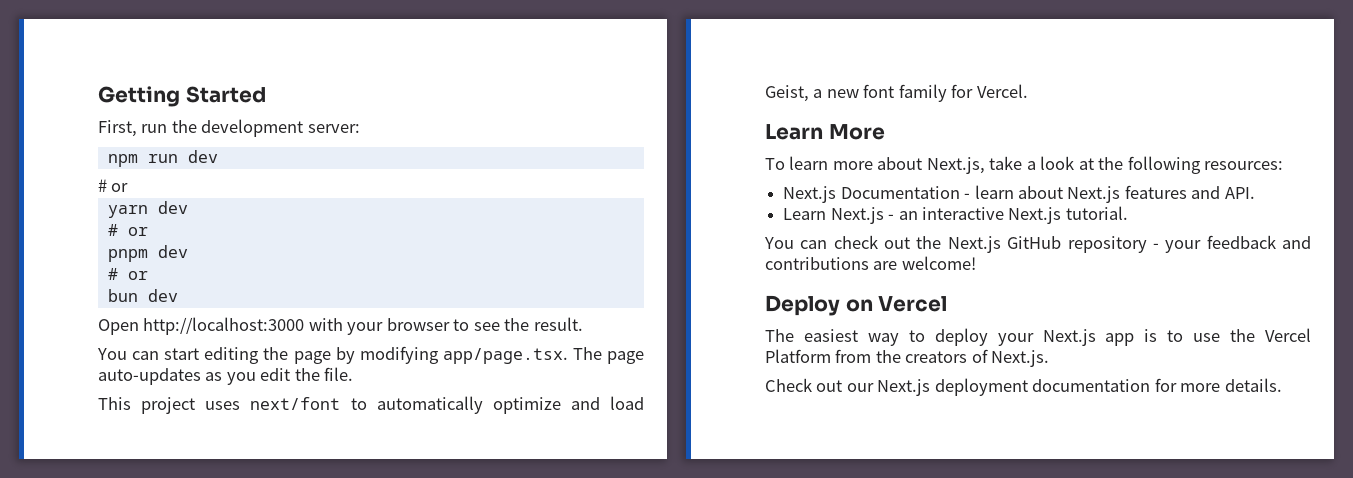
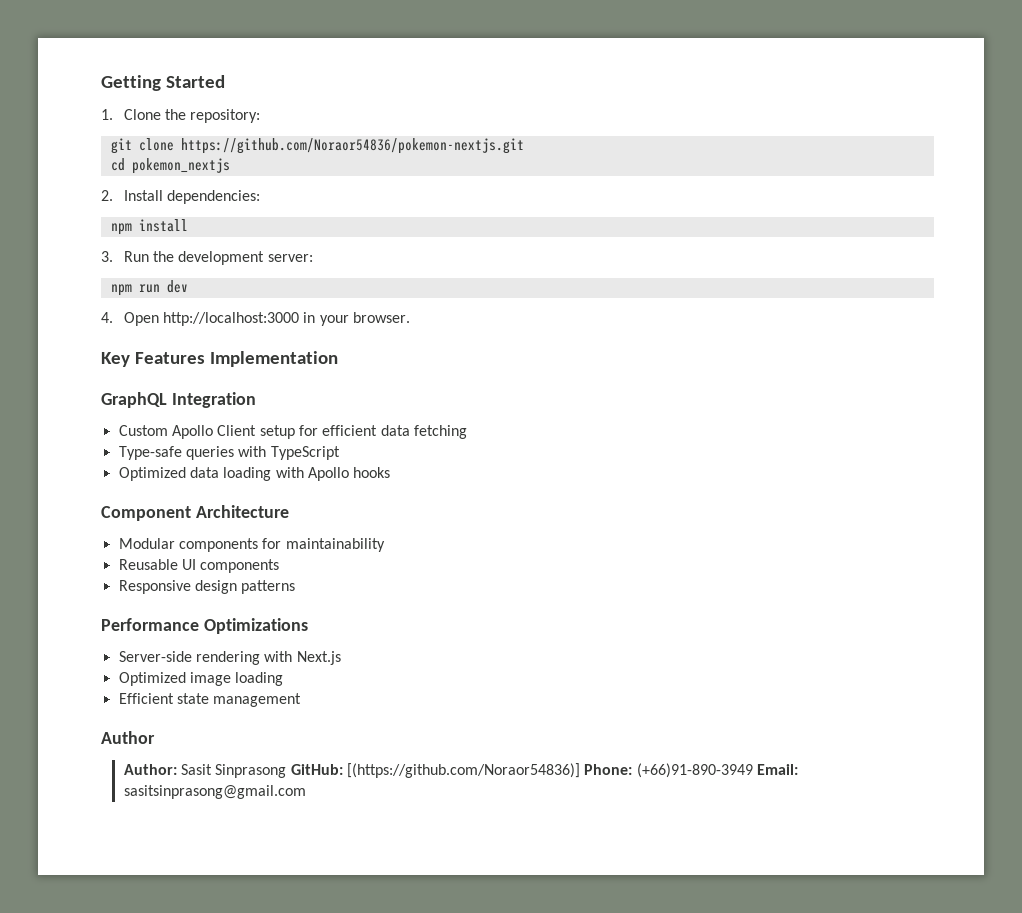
[98,120,168,137] First, run -> [101,109,261,123] [110,138,524,154] [110,158,230,174] [101,190,260,204] [110,219,188,235] [101,251,149,262] 1. Clone the repository: // git clone https://github.com/Noraor54836/pokemon-nextjs.git // cd pokemon_nextjs // 2. Install dependencies: // npm install // 3. Run
[98,179,129,192] [107,201,188,218] [107,224,148,236] [107,245,188,262] [107,268,148,280] [107,289,178,302] [98,317,583,335] [97,346,645,364] [98,367,354,385] [98,396,644,414] [765,84,1028,102] [765,124,885,140] [765,156,1284,174] [783,185,1255,203] [783,206,1128,224] [764,235,1311,253] [765,256,976,270] [765,295,948,316] [765,328,1311,346] [765,349,1050,367] [765,378,1282,396] # or // yarn dev // # or // pnpm dev // # or // bun dev // Open http://localhost:3000 with your browser to see the result. // You can start editing the page by modifying app/page.tsx. The page auto-updates as you edit the file. // This project uses next/font to automatically optimize and load Geist, a new font family for Vercel. // Learn More // To learn more about Next.js, take a look at the following resources: // Next.js Documentation - learn about Next.js features and API. // Learn Next.js - an interactive Next.js tutorial. // You can check out the Next.js GitHub repository - your feedback and contributions are welcome! // Deploy on Vercel // The easiest way to deploy your Next.js app is to use the Vercel Platform from the creators of Next.js. // Check out our Next.js deployment documentation for more details. -> [101,312,410,326] [101,351,338,367] [101,392,256,408] [118,425,467,439] [118,446,340,460] [118,467,391,481] [101,505,289,521] [118,538,385,552] [118,559,280,573] [118,580,296,594] [101,618,308,634] [118,651,341,665] [118,672,284,686] [118,693,302,707] [101,731,155,744] [123,763,798,778] [123,785,306,799] 4. Open http://localhost:3000 in your browser. // Key Features Implementation // GraphQL Integration // Custom Apollo Client setup for efficient data fetching // Type-safe queries with TypeScript // Optimized data loading with Apollo hooks // Component Architecture // Modular components for maintainability // Reusable UI components // Responsive design patterns // Performance Optimizations // Server-side rendering with Next.js // Optimized image loading // Efficient state management // Author // Author: Sasit Sinprasong GitHub: [(https://github.com/Noraor54836)] Phone: (+66)91-890-3949 Email: sasitsinprasong@gmail.com

